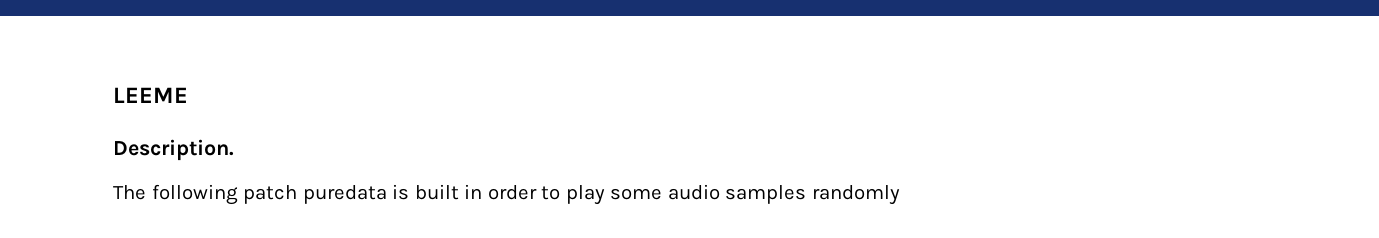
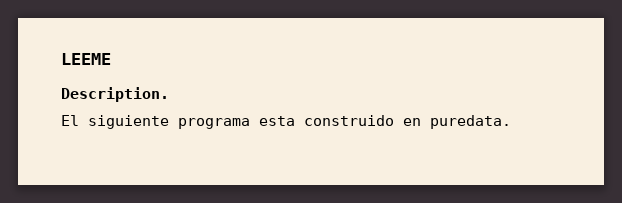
[113,184,900,205] The following patch puredata is built in order to play some audio samples randomly -> [61,115,511,129] El siguiente programa esta construido en puredata.

